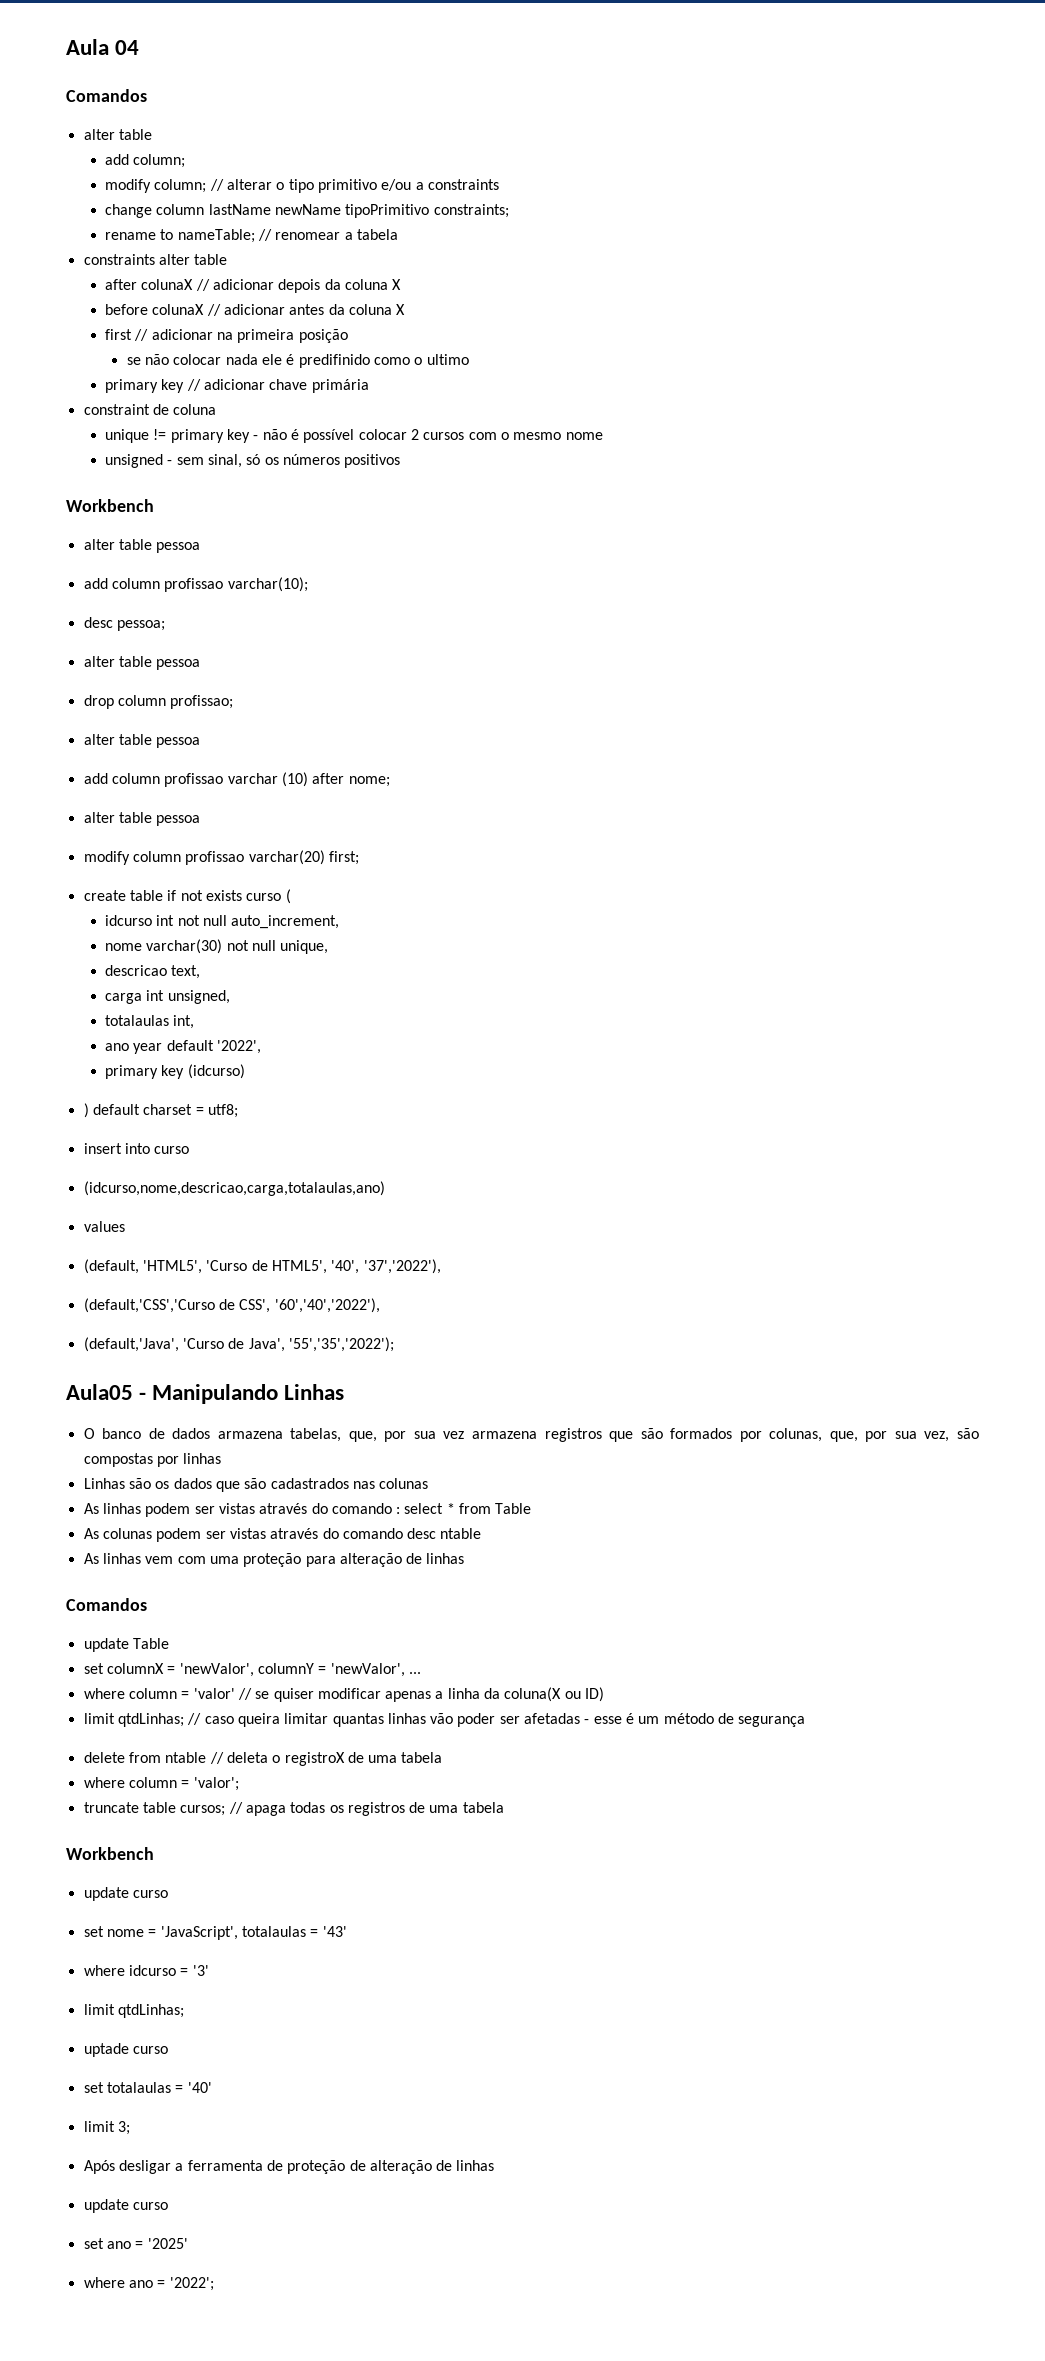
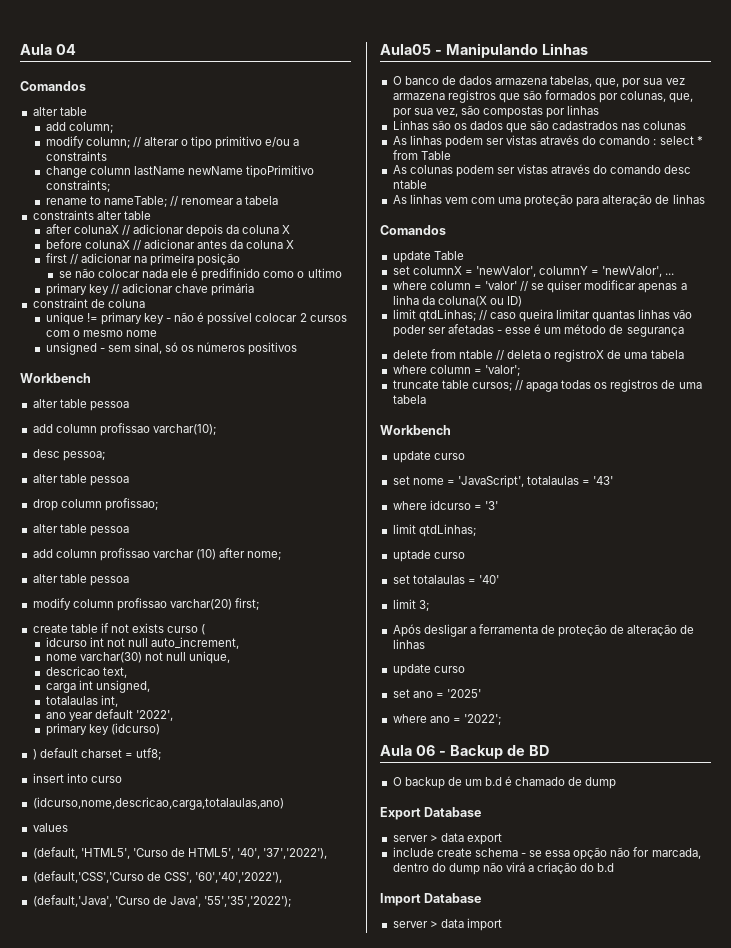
(214, 2284) none -> [380,745,549,759] [392,776,617,789] [380,807,482,820] [392,833,502,845] [392,847,701,860] [392,862,615,875] [380,893,482,906] [392,918,502,931] // Aula 06 - Backup de BD // O backup de um b.d é chamado de dump // Export Database // server > data export // include create schema - se essa opção não for marcada, dentro do dump não virá a criação do b.d // Import Database // server > data import

